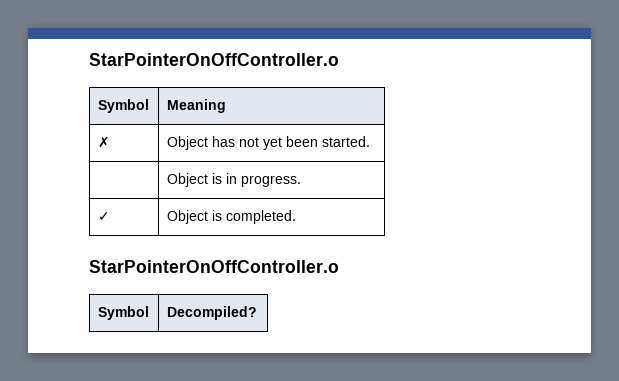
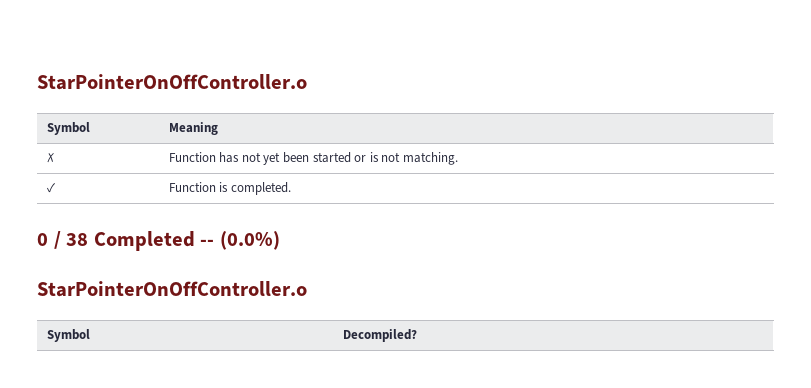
[166,136,208,150] Object -> [168,152,216,162] Function
[321,136,370,147] [166,173,301,187] started. // | Object is in progress. -> [312,152,458,165] started or is not matching.
[166,210,208,224] Object -> [168,182,216,192] Function
(296, 217) none -> [37,231,280,251] // 0 / 38 Completed -- (0.0%)

